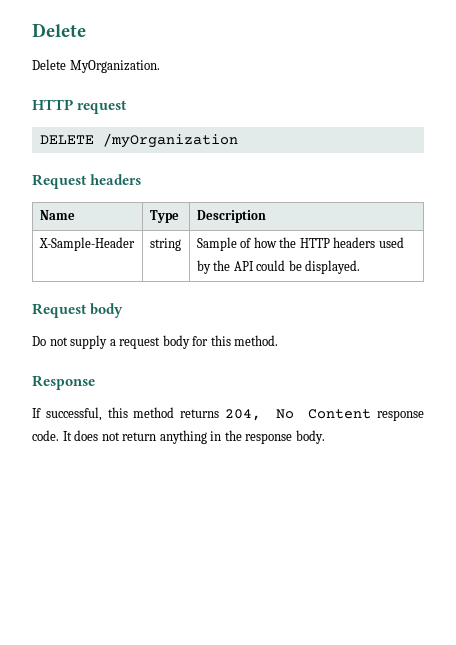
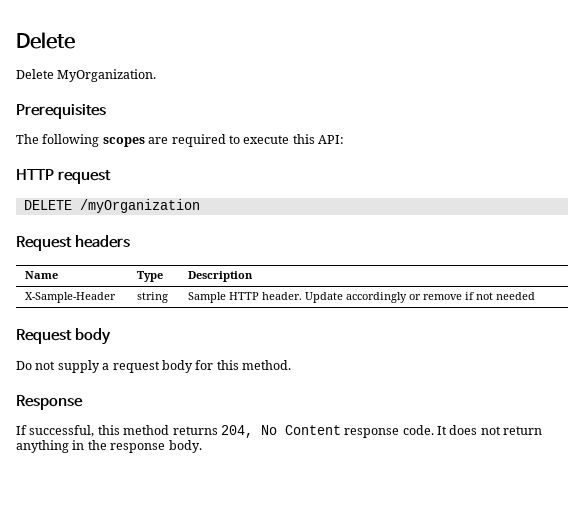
(160, 66) none -> [16,104,106,119] [16,134,344,147] // Prerequisites // The following scopes are required to execute this API:
[240,237,404,248] [196,260,361,274] of how the HTTP headers used by the API could be displayed. -> [228,292,535,303] HTTP header. Update accordingly or remove if not needed

